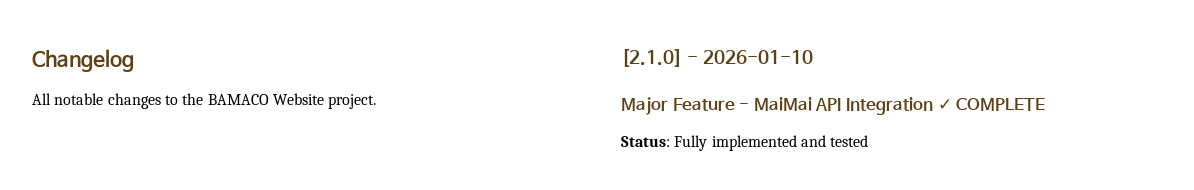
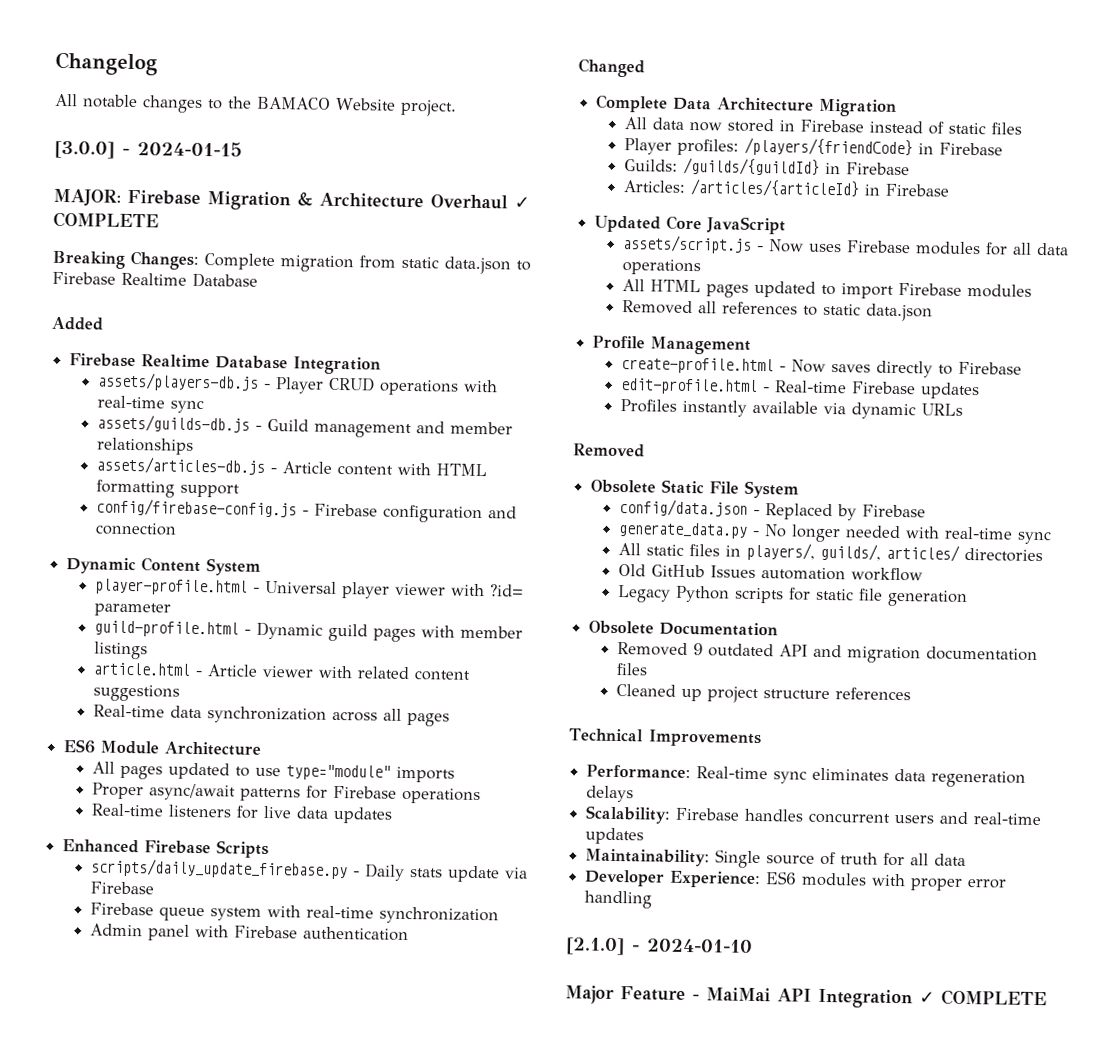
(377, 101) none -> [54,140,243,159] [53,188,530,211] [53,211,159,229] [52,250,531,275] [52,271,258,288] [51,316,104,331] [69,353,382,375] [97,372,499,396] [97,395,205,414] [97,414,514,439] [97,437,195,455] [96,456,488,477] [96,479,241,498] [96,498,518,524] [95,522,178,536] [66,557,262,576] [95,578,525,599] [94,602,172,617] [94,620,524,643] [94,641,149,660] [93,662,471,681] [93,684,181,702] [93,704,451,727] [63,739,262,756] [92,761,456,783] [92,782,482,805] [91,803,394,824] [62,839,270,859] [91,858,529,883] [90,881,155,895] [90,902,500,925] [90,923,410,942] [578,58,645,78] [595,94,898,117] [624,117,1023,135] [624,137,1004,158] [624,157,911,176] [623,179,950,198] [594,215,787,235] [622,235,1070,256] [622,259,702,276] [622,279,1033,299] [622,300,934,322] [592,335,752,355] [621,357,1023,378] [620,378,981,400] [620,399,964,420] [573,443,645,458] [590,479,800,499] [619,499,927,521] [618,522,1053,545] [618,542,1044,563] [618,564,924,582] [617,585,969,608] [588,620,779,637] [617,641,1039,664] [616,662,649,676] [616,683,912,704] [568,728,762,748] [586,764,1027,788] [586,785,635,803] [585,805,1043,826] [585,827,645,845] [585,848,967,869] [584,869,1008,891] [584,890,653,909] // [3.0.0] - 2024-01-15 // MAJOR: Firebase Migration & Architecture Overhaul ✓ COMPLETE // Breaking Changes: Complete migration from static data.json to Firebase Realtime Database // Added // Firebase Realtime Database Integration // assets/players-db.js - Player CRUD operations with real-time sync // assets/guilds-db.js - Guild management and member relationships // assets/articles-db.js - Article content with HTML formatting support // config/firebase-config.js - Firebase configuration and connection // Dynamic Content System // player-profile.html - Universal player viewer with ?id= parameter // guild-profile.html - Dynamic guild pages with member listings // article.html - Article viewer with related content suggestions // Real-time data synchronization across all pages // ES6 Module Architecture // All pages updated to use type="module" imports // Proper async/await patterns for Firebase operations // Real-time listeners for live data updates // Enhanced Firebase Scripts // scripts/daily_update_firebase.py - Daily stats update via Firebase // Firebase queue system with real-time synchronization // Admin panel with Firebase authentication // Changed // Complete Data Architecture Migration // All data now stored in Firebase instead of static files // Player profiles: /players/{friendCode} in Firebase // Guilds: /guilds/{guildId} in Firebase // Articles: /articles/{articleId} in Firebase // Updated Core JavaScript // assets/script.js - Now uses Firebase modules for all data operations // All HTML pages updated to import Firebase modules // Removed all references to static data.json // Profile Management // create-profile.html - Now saves directly to Firebase // edit-profile.html - Real-time Firebase updates // Profiles instantly available via dynamic URLs // Removed // Obsolete Static File System // config/data.json - Replaced by Firebase // generate_data.py - No longer needed with real-time sync // All static files in players/, guilds/, articles/ directories // Old GitHub Issues automation workflow // Legacy Python scripts for static file generation // Obsolete Documentation // Removed 9 outdated API and migration documentation files // Cleaned up project structure references // Technical Improvements // Performance: Real-time sync eliminates data regeneration delays // Scalability: Firebase handles concurrent users and real-time updates // Maintainability: Single source of truth for all data // Developer Experience: ES6 modules with proper error handling
[703,50,814,64] 2026-01-10 -> [646,938,753,953] 2024-01-10
[621,135,869,151] // Status: Fully implemented and tested -> (1047, 998) none

